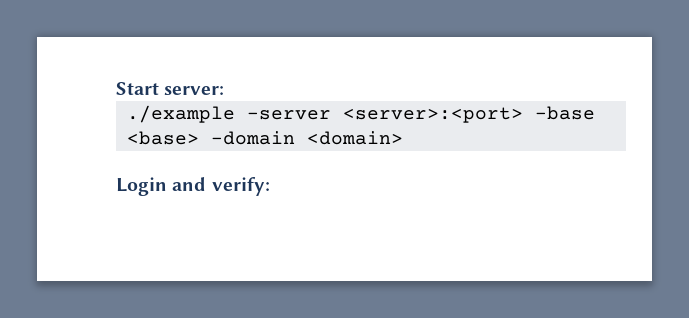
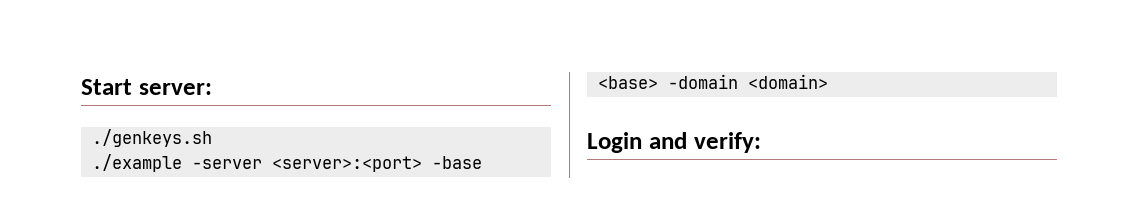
(225, 90) none -> [92,129,213,147] // ./genkeys.sh

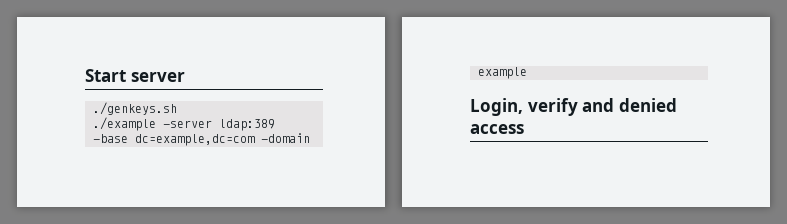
[138,83,212,95] server: -> [130,72,185,82] server
[272,156,483,172] [598,74,829,89] [587,132,761,153] <server>:<port> -base <base> -domain <domain> // Login and verify: -> [218,119,275,131] [92,133,310,146] [477,67,527,79] [470,98,677,116] [470,124,524,134] ldap:389 -base dc=example,dc=com -domain example // Login, verify and denied access

